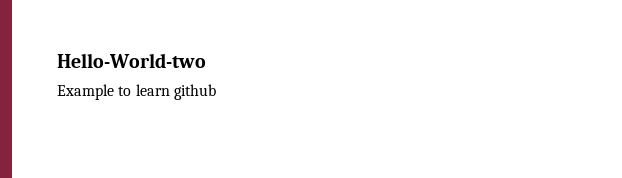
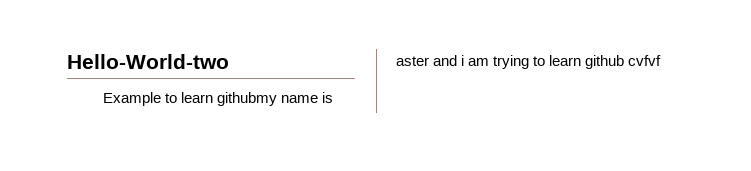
[173,84,216,100] github -> [216,92,333,106] [396,55,662,69] githubmy name is aster and i am trying to learn github cvfvf

